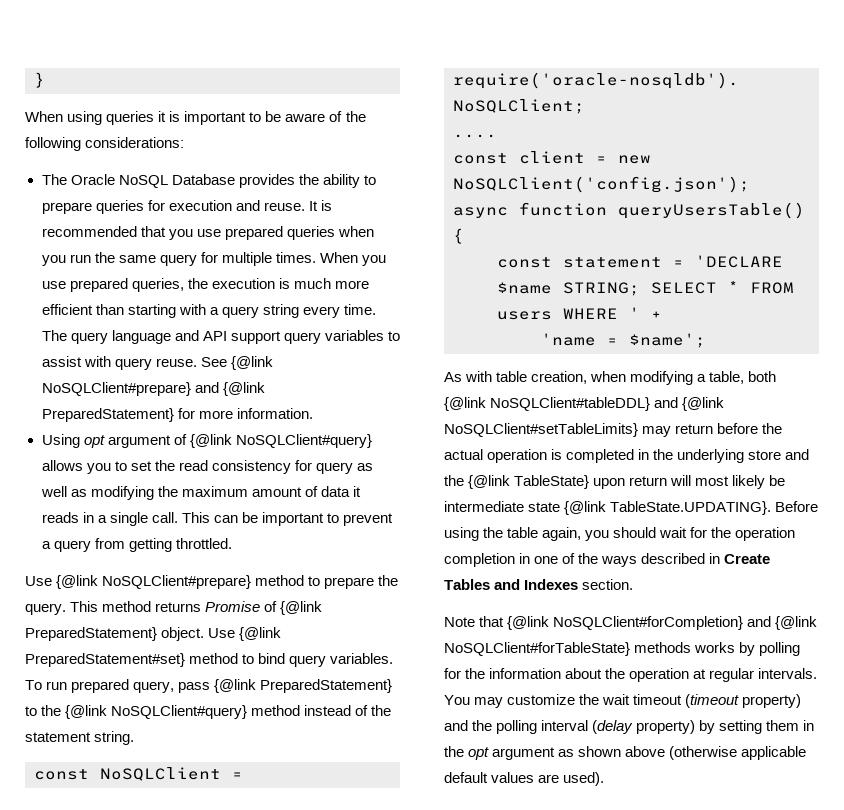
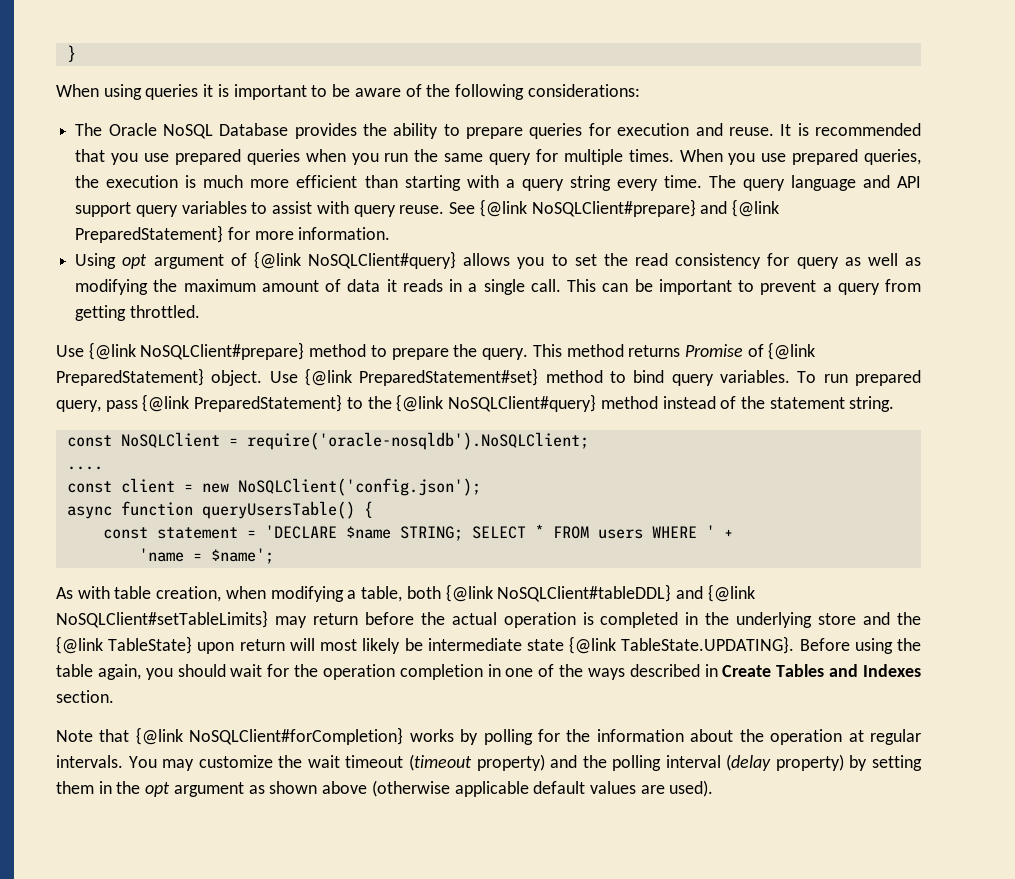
[747,616,818,630] [444,642,692,656] and {@link NoSQLClient#forTableState} methods -> (404, 736) none

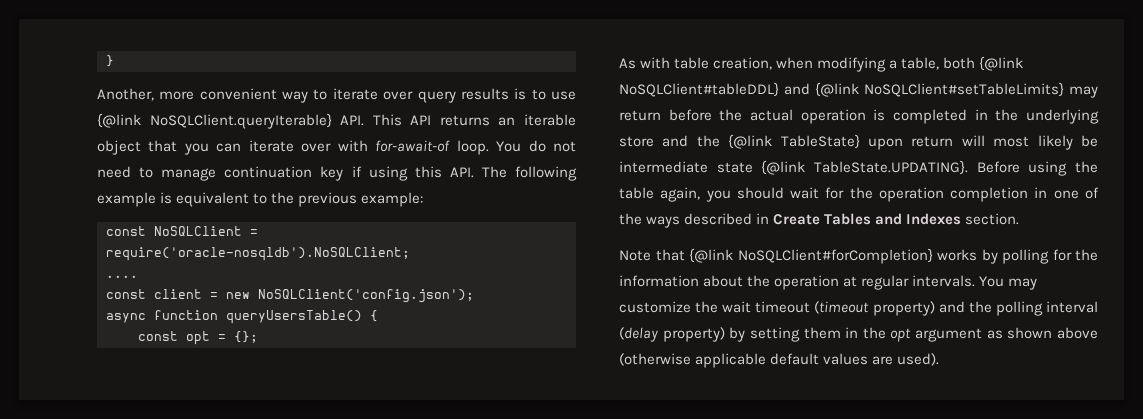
[56,84,640,100] [75,123,921,139] [75,149,921,165] [75,175,921,191] [75,199,779,217] [75,225,391,243] [75,251,921,269] [75,279,921,295] [75,305,200,321] [56,342,816,360] [56,368,922,386] [56,394,895,412] When using queries it is important to be aware of the following considerations: // The Oracle NoSQL Database provides the ability to prepare queries for execution and reuse. It is recommended that you use prepared queries when you run the same query for multiple times. When you use prepared queries, the execution is much more efficient than starting with a query string every time. The query language and API support query variables to assist with query reuse. See {@link NoSQLClient#prepare} and {@link PreparedStatement} for more information. // Using opt argument of {@link NoSQLClient#query} allows you to set the read consistency for query as well as modifying the maximum amount of data it reads in a single call. This can be important to prevent a query from getting throttled. // Use {@link NoSQLClient#prepare} method to prepare the query. This method returns Promise of {@link PreparedStatement} object. Use {@link PreparedStatement#set} method to bind query variables. To run prepared query, pass {@link PreparedStatement} to the {@link NoSQLClient#query} method instead of the statement string. -> [97,88,577,103] [97,113,576,129] [97,140,576,155] [97,166,578,181] [97,192,424,207] Another, more convenient way to iterate over query results is to use {@link NoSQLClient.queryIterable} API. This API returns an iterable object that you can iterate over with for-await-of loop. You do not need to manage continuation key if using this API. The following example is equivalent to the previous example:
[156,524,733,541] [138,548,274,564] statement = 'DECLARE $name STRING; SELECT * FROM users WHERE ' + // 'name = $name'; -> [186,331,258,345] opt = {};

